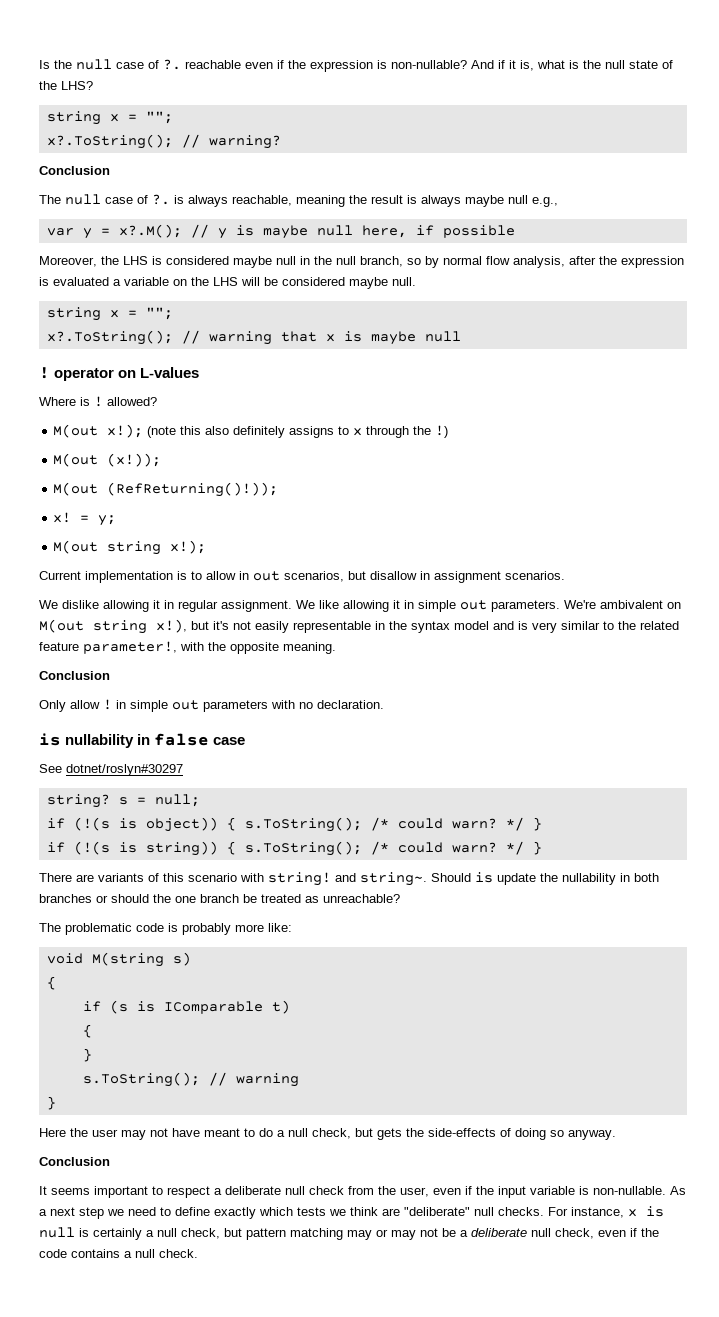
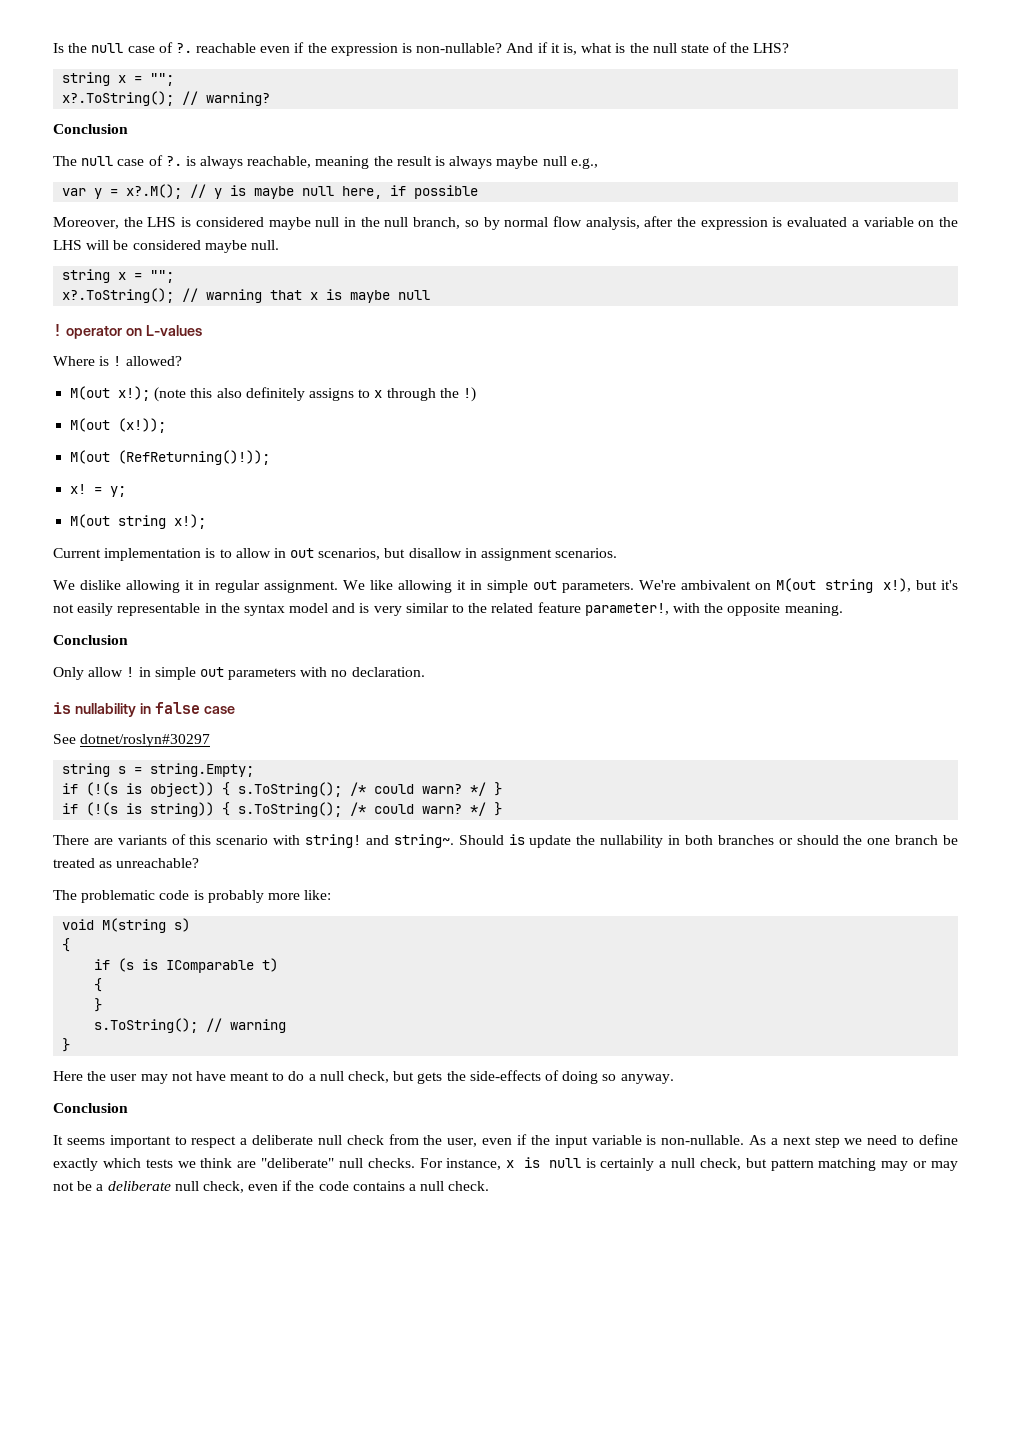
[46,794,110,808] string? -> [62,763,111,777] string
[154,794,200,807] null; -> [150,763,255,777] string.Empty;

